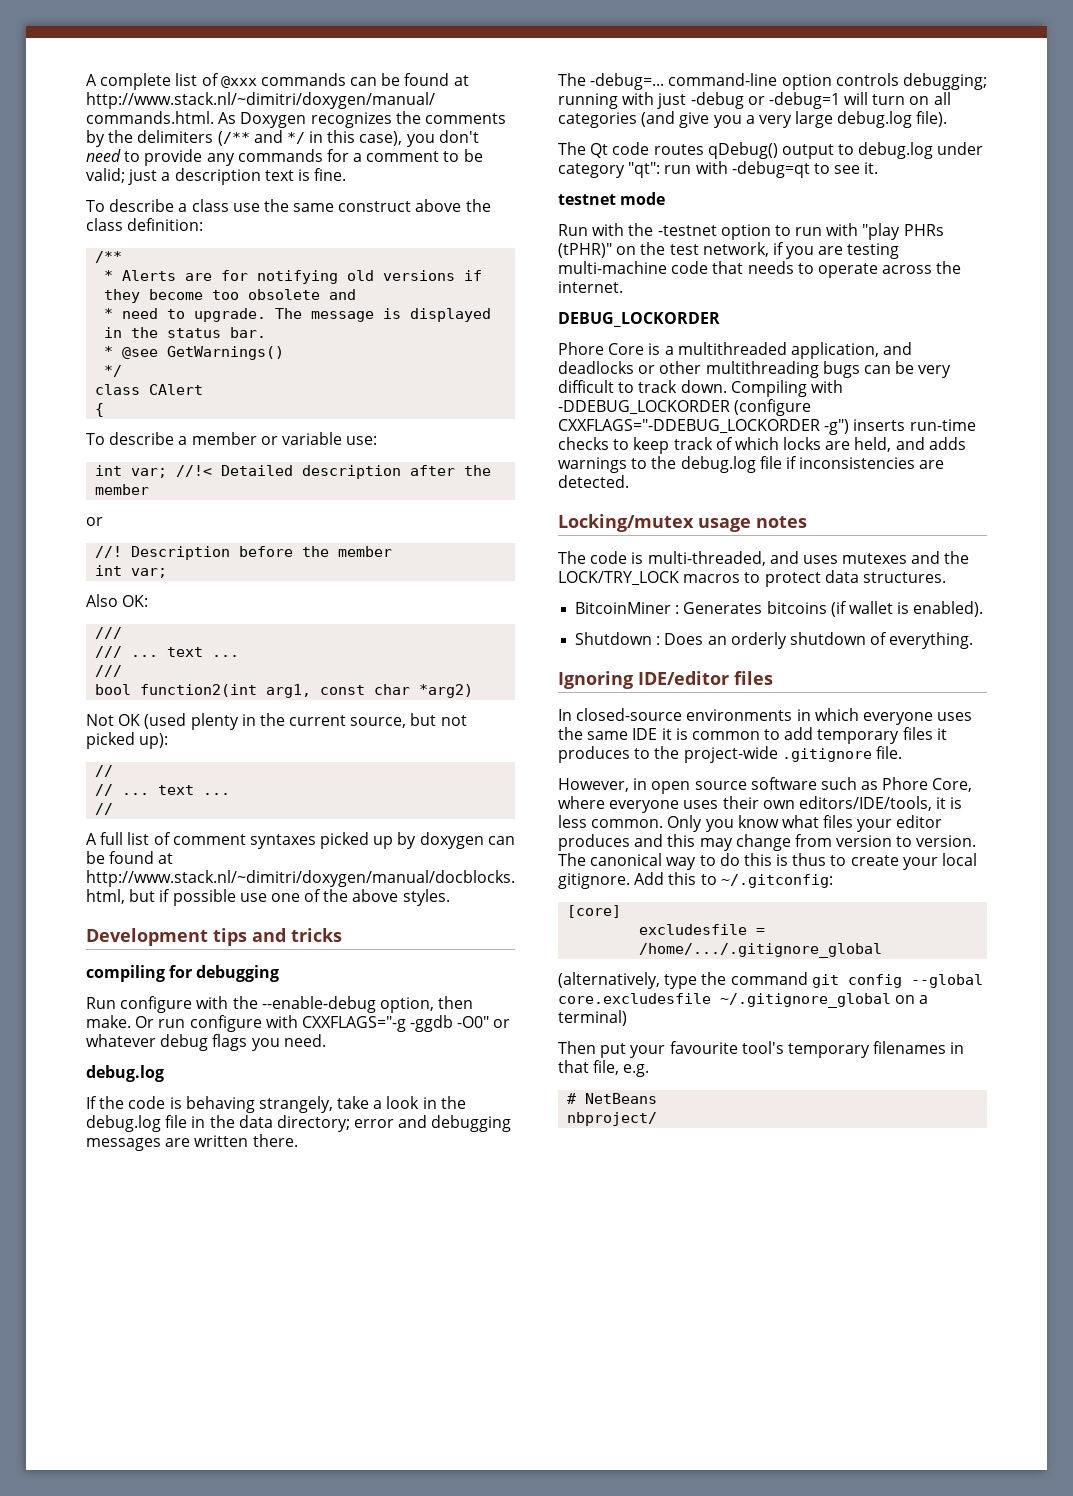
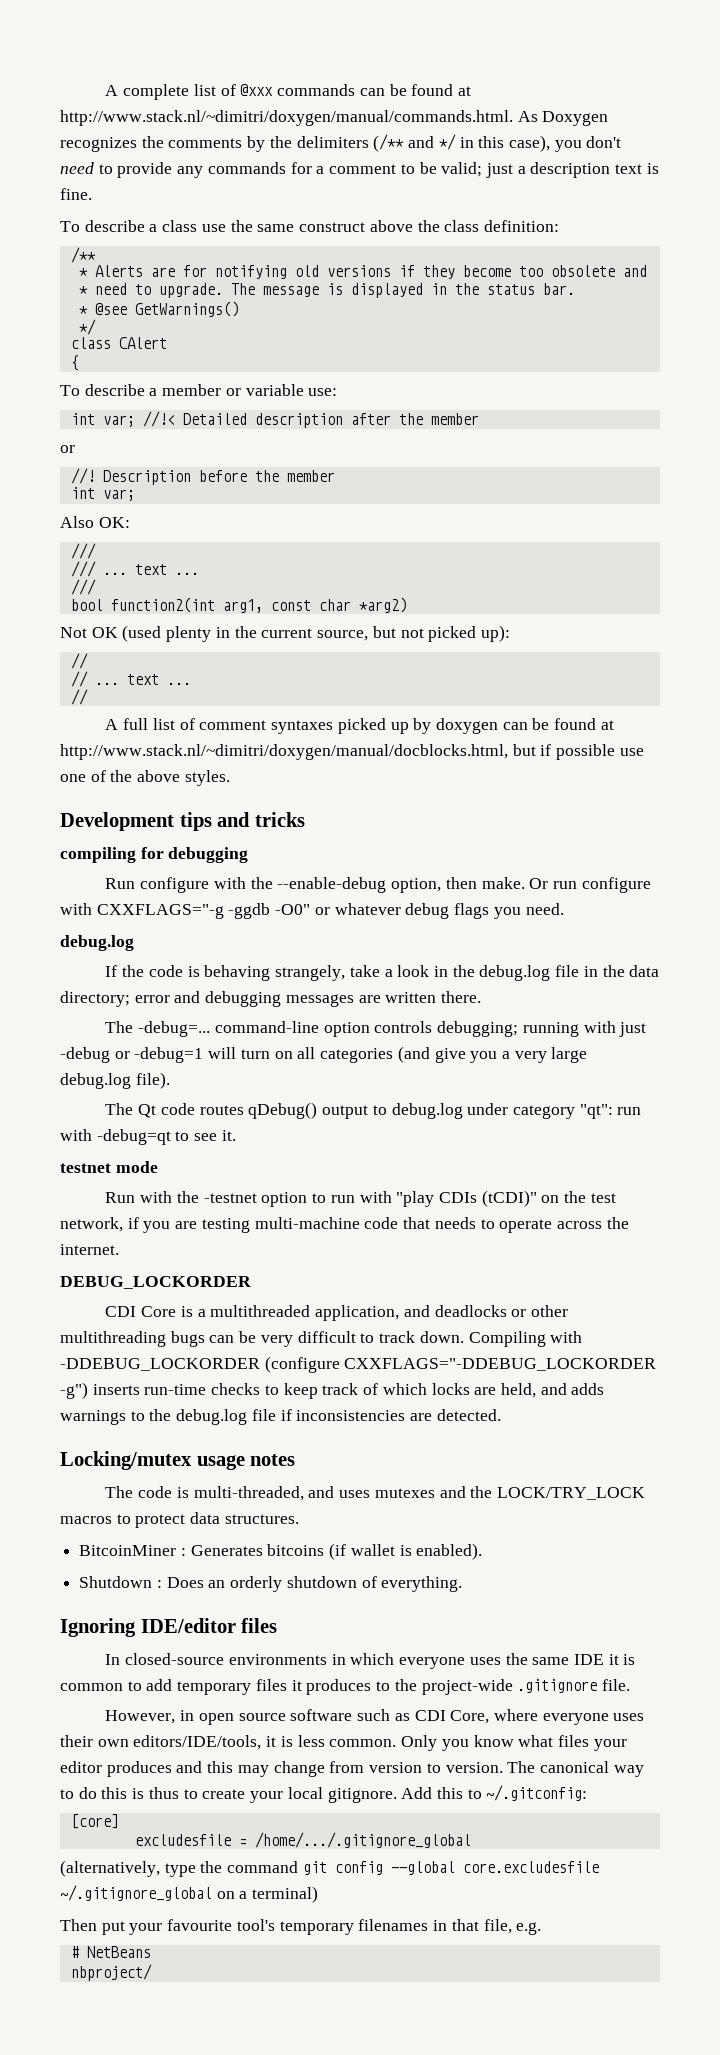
[903,224,944,236] [558,243,612,258] PHRs (tPHR)" -> [439,1190,537,1207] CDIs (tCDI)"
[558,342,604,355] Phore -> [105,1306,137,1317] CDI
[882,777,929,790] Phore -> [414,1710,446,1721] CDI

